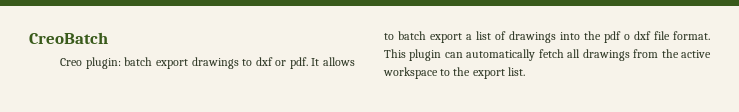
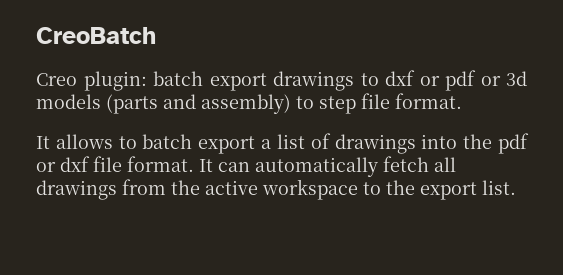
[289,57,308,69] pdf. -> [445,70,527,91] [36,93,462,114] pdf or 3d models (parts and assembly) to step file format. //
[624,34,630,40] o -> [36,162,56,172] or
[384,49,442,61] This plugin -> [199,159,213,172] It

